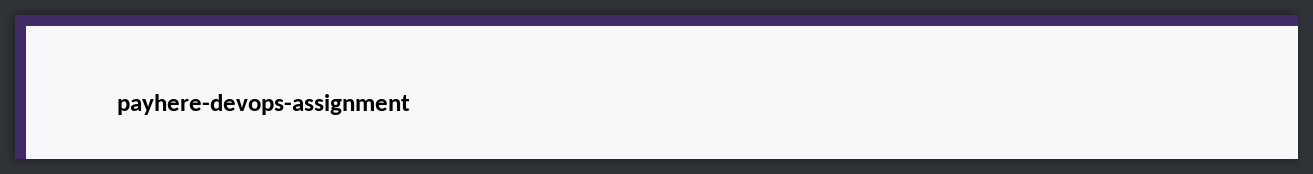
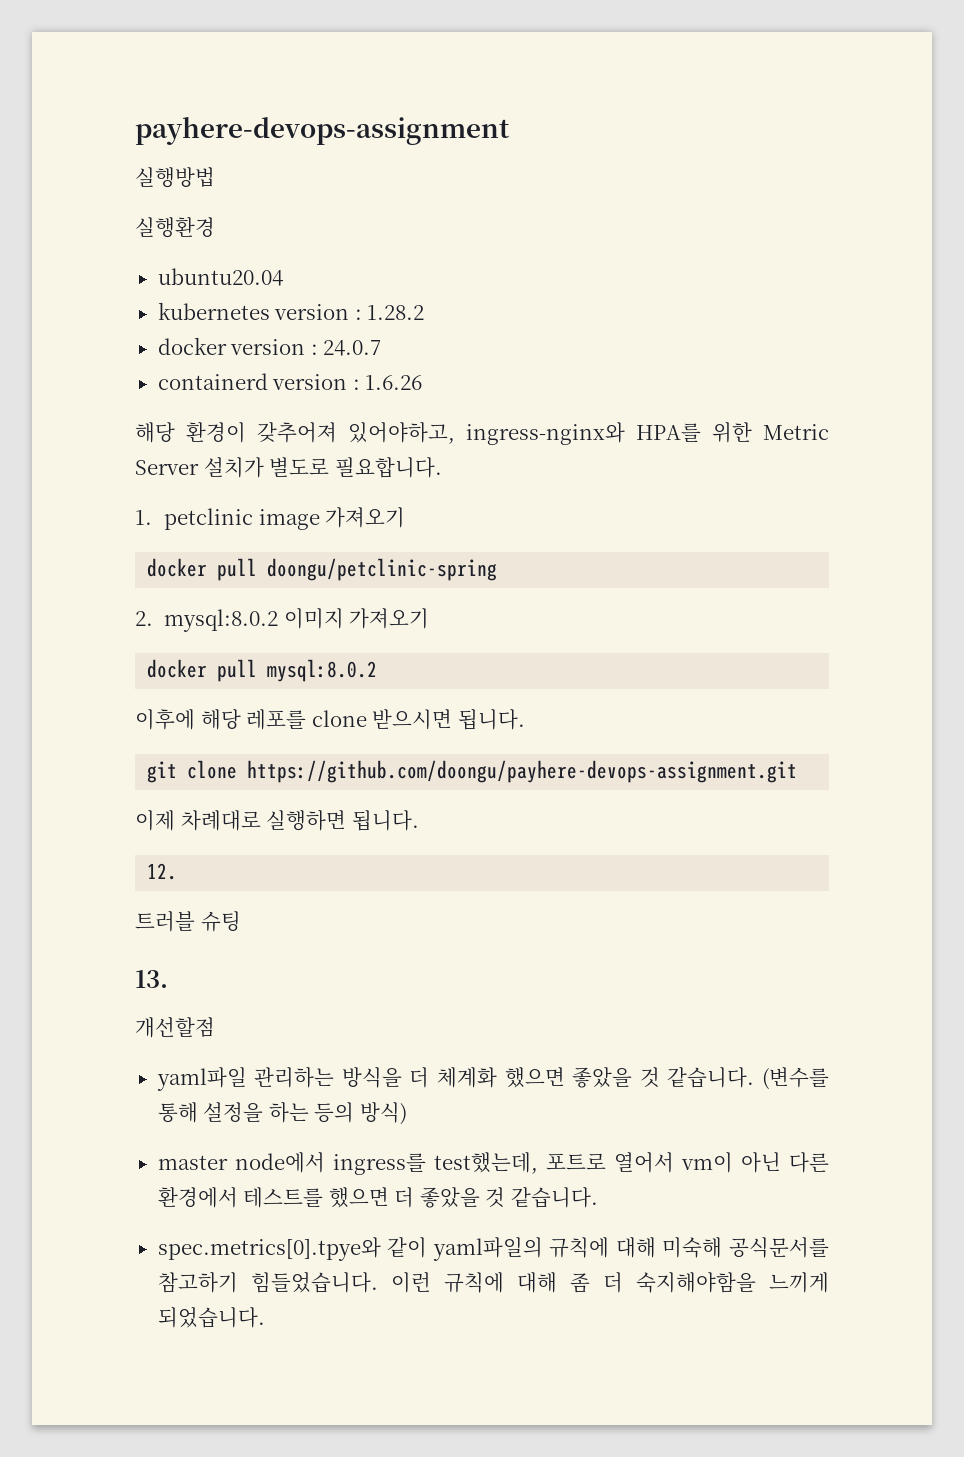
(410, 104) none -> [135,167,215,188] [135,217,215,238] [157,268,283,286] [157,302,425,320] [157,337,382,356] [157,373,423,390] [135,422,829,445] [135,457,442,478] [135,507,406,530] [147,558,498,581] [135,608,430,632] [147,659,378,682] [135,709,525,730] [147,760,798,783] [135,810,419,831] [147,863,178,880] [135,911,241,932] [135,970,168,988] [135,1017,215,1038] [156,1067,830,1091] [157,1102,407,1125] [157,1152,830,1175] [157,1187,598,1208] [157,1237,829,1261] [157,1272,830,1293] [157,1307,265,1328] // 실행방법 // 실행환경 // ubuntu20.04 // kubernetes version : 1.28.2 // docker version : 24.0.7 // containerd version : 1.6.26 // 해당 환경이 갖추어져 있어야하고, ingress-nginx와 HPA를 위한 Metric Server 설치가 별도로 필요합니다. // 1. petclinic image 가져오기 // docker pull doongu/petclinic-spring // 2. mysql:8.0.2 이미지 가져오기 // docker pull mysql:8.0.2 // 이후에 해당 레포를 clone 받으시면 됩니다. // git clone https://github.com/doongu/payhere-devops-assignment.git // 이제 차례대로 실행하면 됩니다. // 12. // 트러블 슈팅 // 13. // 개선할점 // yaml파일 관리하는 방식을 더 체계화 했으면 좋았을 것 같습니다. (변수를 통해 설정을 하는 등의 방식) // master node에서 ingress를 test했는데, 포트로 열어서 vm이 아닌 다른 환경에서 테스트를 했으면 더 좋았을 것 같습니다. // spec.metrics[0].tpye와 같이 yaml파일의 규칙에 대해 미숙해 공식문서를 참고하기 힘들었습니다. 이런 규칙에 대해 좀 더 숙지해야함을 느끼게 되었습니다.

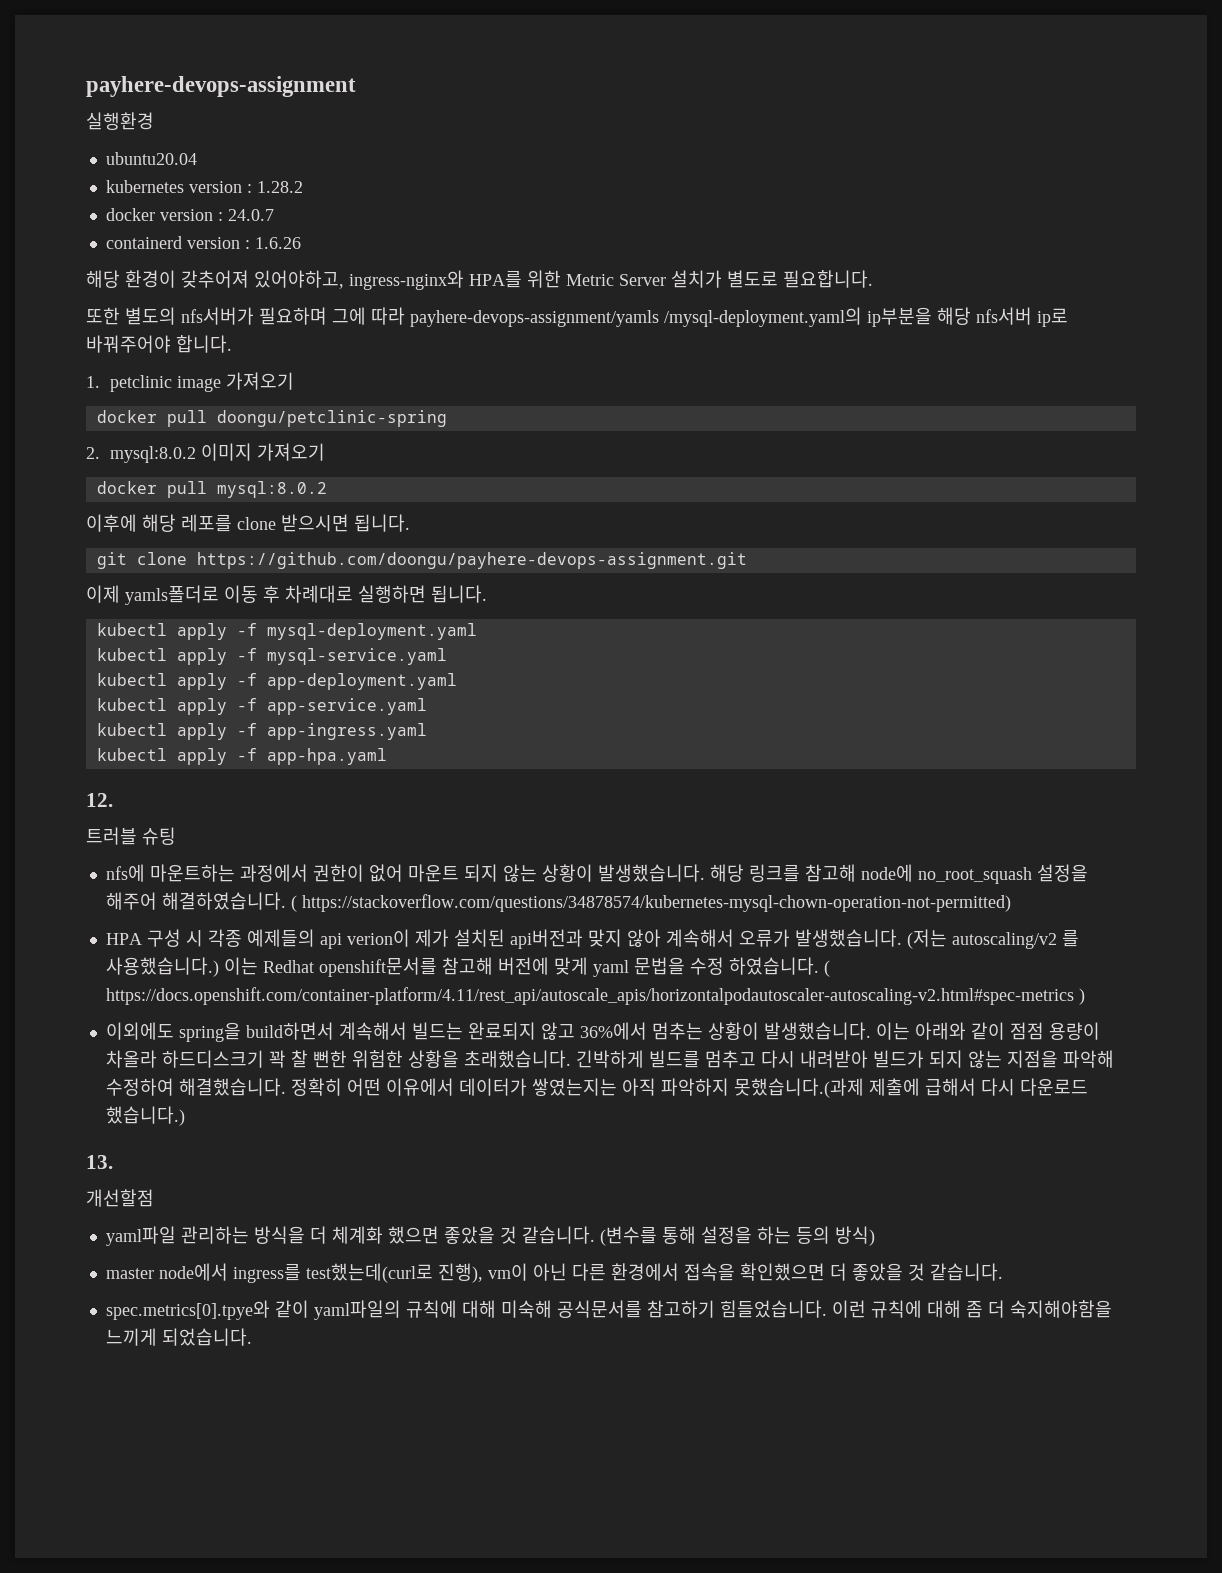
[135,167,215,188] // 실행방법 -> (356, 86) none
(442, 467) none -> [86,307,1068,327] [86,335,232,353] // 또한 별도의 nfs서버가 필요하며 그에 따라 payhere-devops-assignment/yamls /mysql-deployment.yaml의 ip부분을 해당 nfs서버 ip로 바꿔주어야 합니다.
(175, 820) none -> [125,585,280,605] yamls폴더로 이동 후
[147,863,178,880] [135,911,241,932] 12. // 트러블 슈팅 -> [96,623,477,640] [96,648,447,665] [96,673,457,690] [96,698,427,715] [96,723,427,740] [96,748,387,765] [86,793,113,807] [86,827,176,845] [105,864,1088,884] [105,892,1011,912] [105,929,1079,949] [105,957,830,977] [105,987,1085,1005] [105,1022,1100,1042] [105,1050,1114,1068] [105,1078,1088,1098] [105,1106,185,1126] kubectl apply -f mysql-deployment.yaml // kubectl apply -f mysql-service.yaml // kubectl apply -f app-deployment.yaml // kubectl apply -f app-service.yaml // kubectl apply -f app-ingress.yaml // kubectl apply -f app-hpa.yaml // 12. // 트러블 슈팅 // nfs에 마운트하는 과정에서 권한이 없어 마운트 되지 않는 상황이 발생했습니다. 해당 링크를 참고해 node에 no_root_squash 설정을 해주어 해결하였습니다. ( https://stackoverflow.com/questions/34878574/kubernetes-mysql-chown-operation-not-permitted) // HPA 구성 시 각종 예제들의 api verion이 제가 설치된 api버전과 맞지 않아 계속해서 오류가 발생했습니다. (저는 autoscaling/v2 를 사용했습니다.) 이는 Redhat openshift문서를 참고해 버전에 맞게 yaml 문법을 수정 하였습니다. ( https://docs.openshift.com/container-platform/4.11/rest_api/autoscale_apis/horizontalpodautoscaler-autoscaling-v2.html#spec-metrics ) // 이외에도 spring을 build하면서 계속해서 빌드는 완료되지 않고 36%에서 멈추는 상황이 발생했습니다. 이는 아래와 같이 점점 용량이 차올라 하드디스크기 꽉 찰 뻔한 위험한 상황을 초래했습니다. 긴박하게 빌드를 멈추고 다시 내려받아 빌드가 되지 않는 지점을 파악해 수정하여 해결했습니다. 정확히 어떤 이유에서 데이터가 쌓였는지는 아직 파악하지 못했습니다.(과제 제출에 급해서 다시 다운로드 했습니다.)
[433,1152,674,1174] test했는데, 포트로 열어서 -> [305,1263,483,1283] test했는데(curl로 진행),
[243,1187,389,1208] 테스트를 했으면 -> [683,1263,825,1281] 접속을 확인했으면

